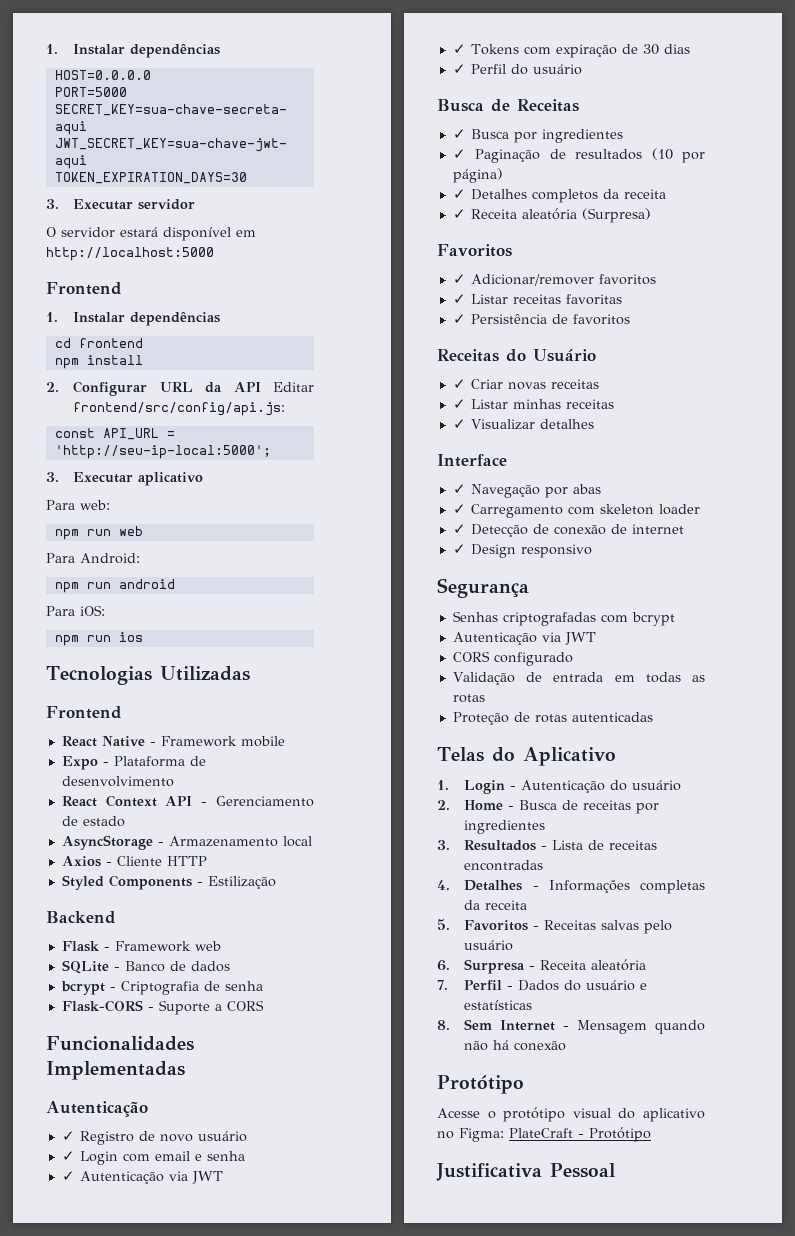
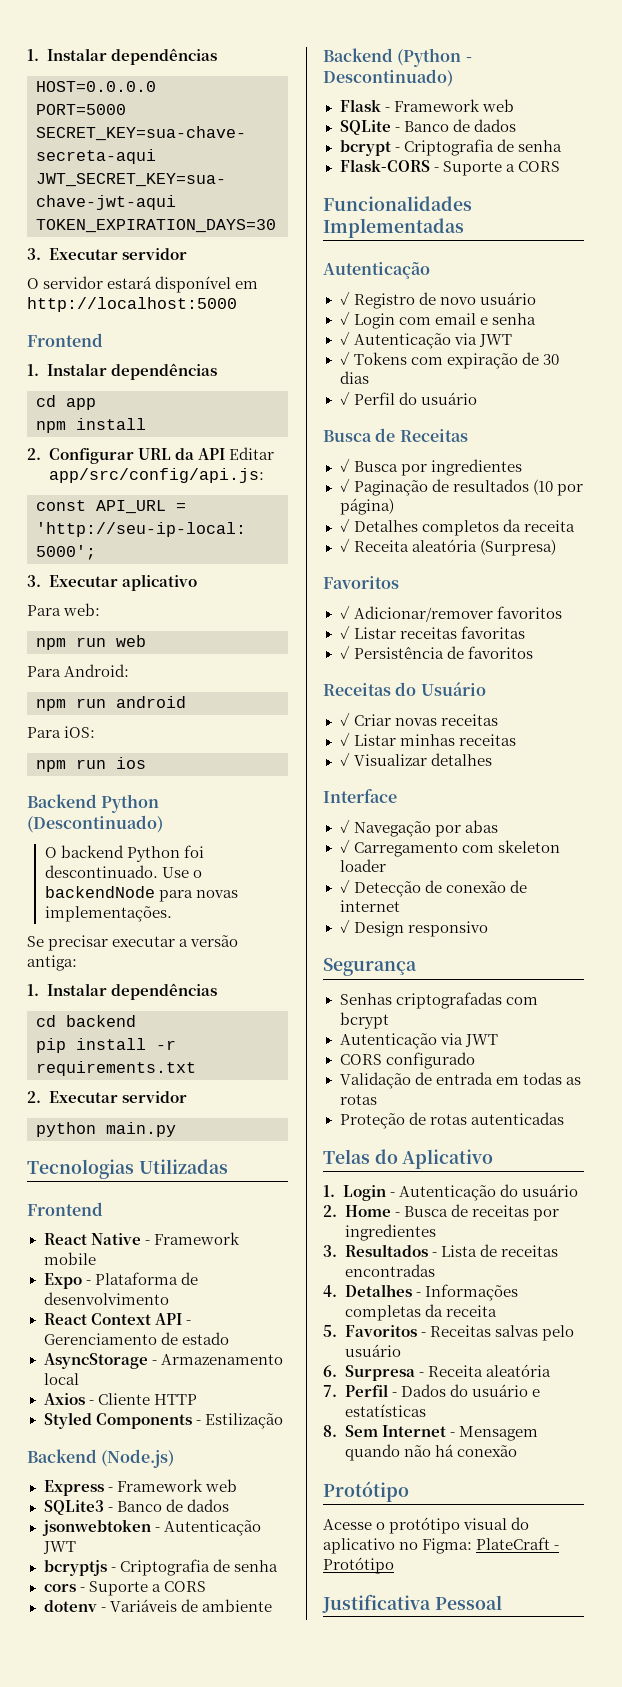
[78,338,143,348] frontend -> [66,398,96,410] app
[73,402,286,416] frontend/src/config/api.js: -> [48,468,264,483] app/src/config/api.js:
(143, 637) none -> [27,794,160,813] [27,815,163,833] [44,845,204,862] [44,865,202,878] [44,886,238,902] [44,906,172,922] [27,935,239,951] [27,955,77,971] [27,983,217,1000] [36,1015,136,1027] [36,1038,176,1053] [36,1061,196,1076] [27,1091,187,1103] [36,1122,176,1137] // Backend Python (Descontinuado) // O backend Python foi descontinuado. Use o backendNode para novas implementações. // Se precisar executar a versão antiga: // 1. Instalar dependências // cd backend // pip install -r requirements.txt // 2. Executar servidor // python main.py
(116, 917) none -> [101,1449,175,1468] [43,1479,237,1496] [43,1499,229,1515] [41,1519,261,1536] [42,1541,76,1554] [43,1559,278,1576] [43,1581,206,1596] [43,1599,272,1612] [323,48,472,67] [323,69,453,87] (Node.js) // Express - Framework web // SQLite3 - Banco de dados // jsonwebtoken - Autenticação JWT // bcryptjs - Criptografia de senha // cors - Suporte a CORS // dotenv - Variáveis de ambiente // Backend (Python - Descontinuado)

